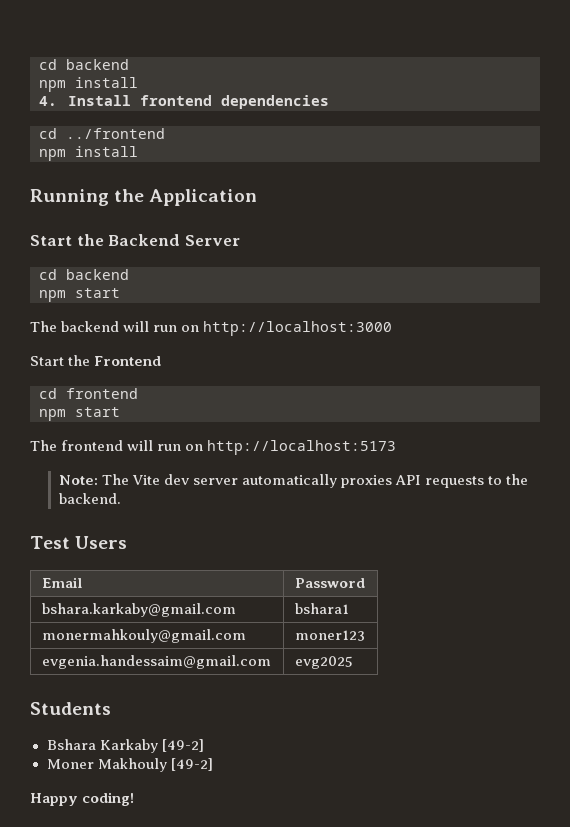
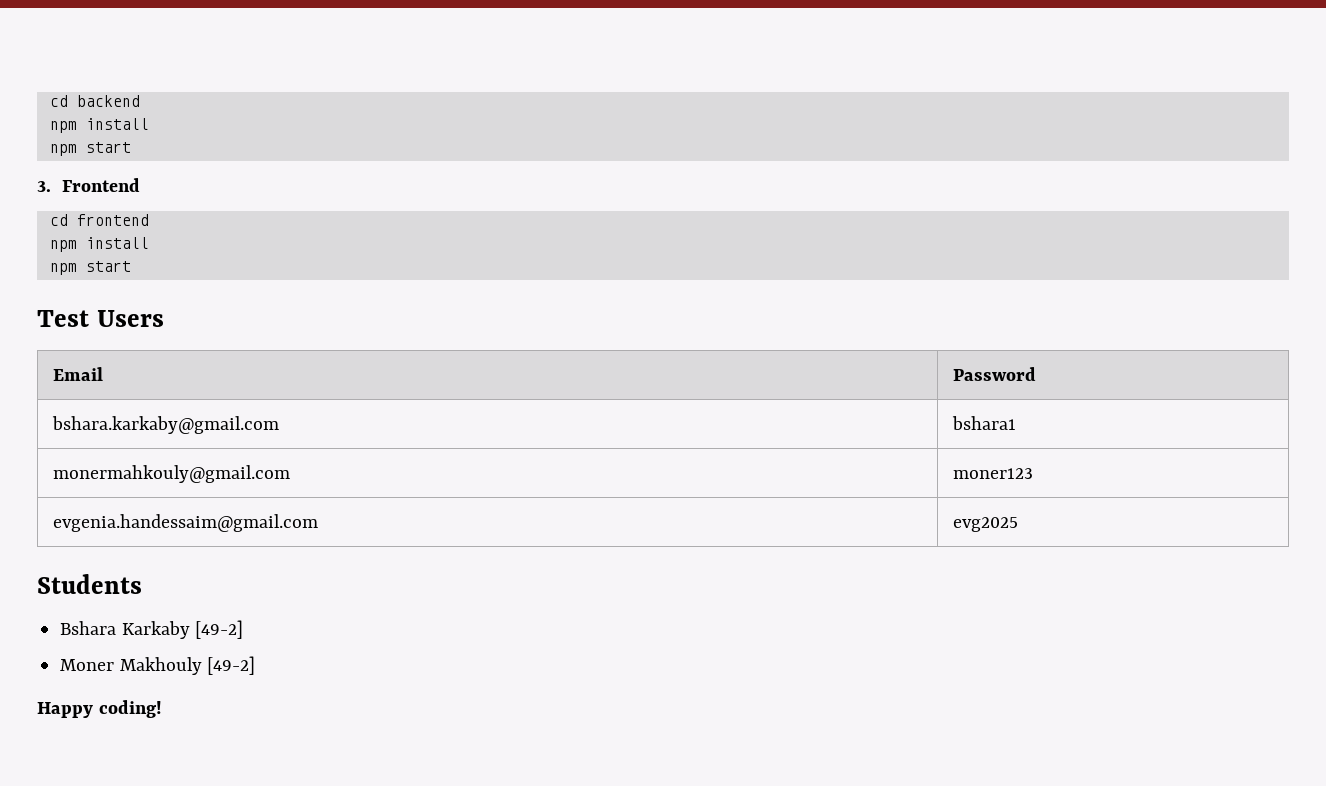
[39,95,329,109] [39,128,165,139] [39,146,138,161] [30,189,258,206] [30,234,240,246] [39,269,129,280] [39,288,120,302] [30,321,393,336] [30,355,91,366] 4. Install frontend dependencies // cd ../frontend // npm install // Running the Application // Start the Backend Server // cd backend // npm start // The backend will run on http://localhost:3000 // Start the -> [49,142,131,156] [37,181,51,192] npm start // 3.
[39,407,120,421] [30,440,397,455] [58,474,529,488] [58,493,121,504] // npm start // The frontend will run on http://localhost:5173 // Note: The Vite dev server automatically proxies API requests to the backend. -> [49,237,149,252] [49,261,131,275] // npm install // npm start

